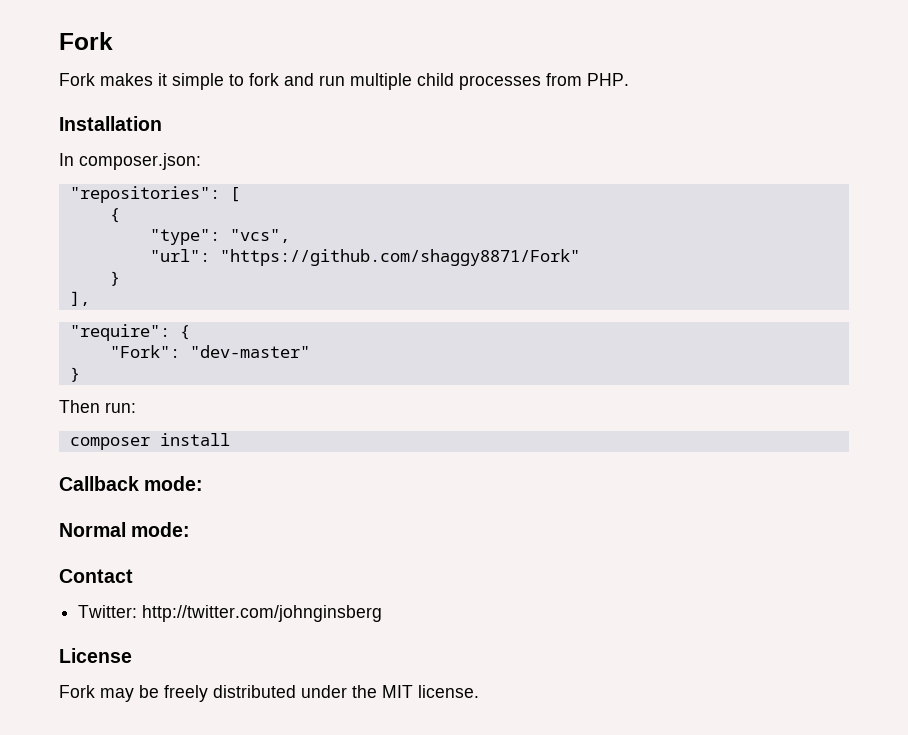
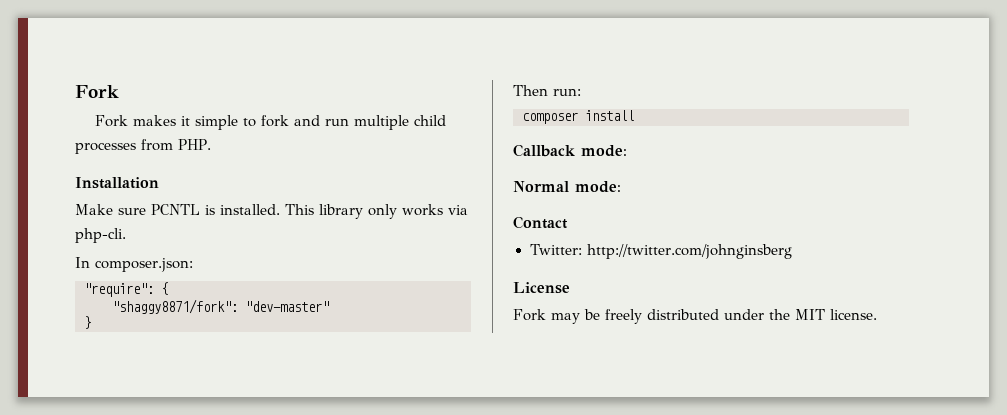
[59,153,201,170] [69,186,240,203] [109,208,120,223] [149,229,290,245] [149,249,580,266] [109,271,120,286] [69,291,90,306] In composer.json: // "repositories": [ // { // "type": "vcs", // "url": "https://github.com/shaggy8871/Fork" // } // ], -> [75,204,468,219] [75,228,126,243] [75,257,193,272] Make sure PCNTL is installed. This library only works via php-cli. // In composer.json:
[109,345,180,358] "Fork": -> [112,299,238,314] "shaggy8871/fork":

